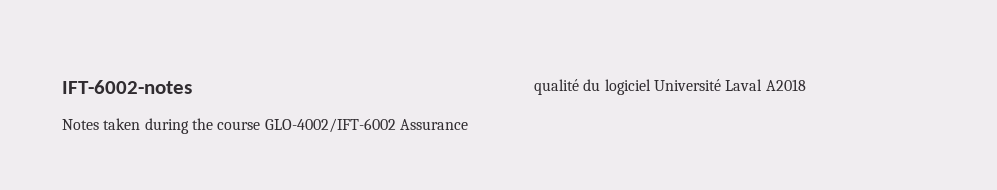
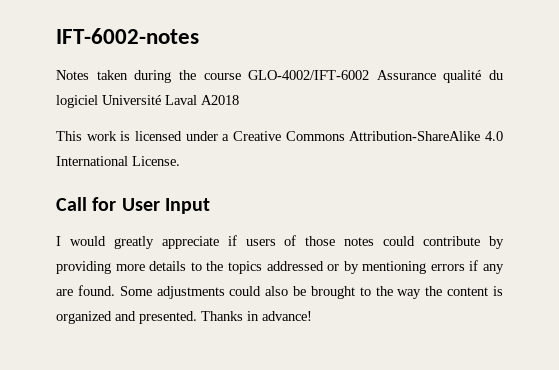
(806, 85) none -> [56,131,503,141] [56,156,180,166] [56,197,210,214] [56,235,505,249] [56,260,504,274] [56,285,504,299] [56,311,312,324] // This work is licensed under a Creative Commons Attribution-ShareAlike 4.0 International License. // Call for User Input // I would greatly appreciate if users of those notes could contribute by providing more details to the topics addressed or by mentioning errors if any are found. Some adjustments could also be brought to the way the content is organized and presented. Thanks in advance!

